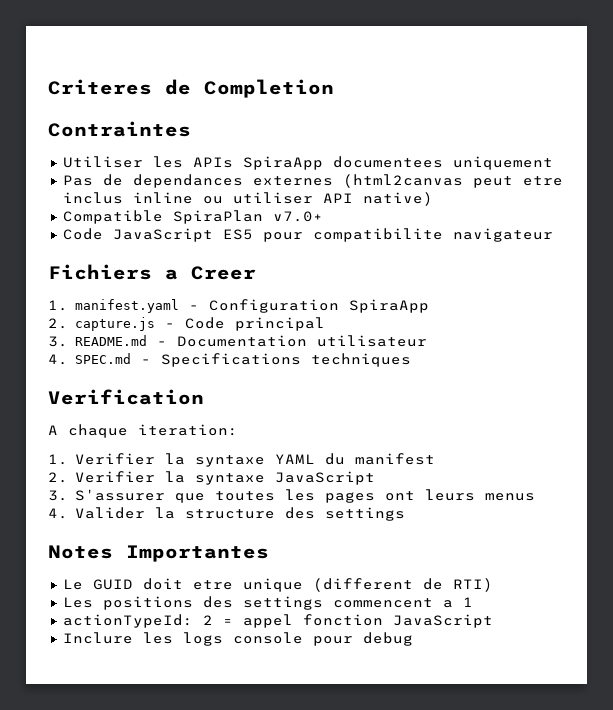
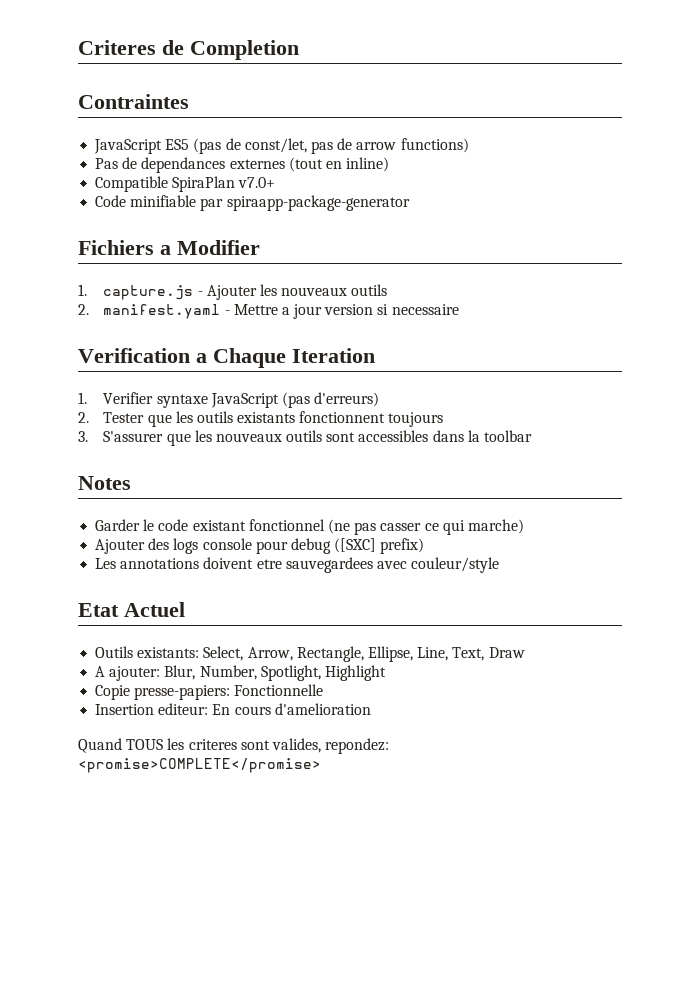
[62,156,553,170] [62,174,563,188] [62,192,433,206] [62,210,323,224] [62,228,553,242] [48,264,256,280] [48,299,429,313] [48,317,325,331] [48,335,427,347] [48,353,411,367] [48,389,204,405] [48,424,238,438] [48,453,435,467] [48,471,375,485] [48,489,535,503] [48,507,405,521] [48,545,269,562] [62,578,493,592] [62,596,473,610] [62,614,493,628] [62,632,413,646] Utiliser les APIs SpiraApp documentees uniquement // Pas de dependances externes (html2canvas peut etre inclus inline ou utiliser API native) // Compatible SpiraPlan v7.0+ // Code JavaScript ES5 pour compatibilite navigateur // Fichiers a Creer // 1. manifest.yaml - Configuration SpiraApp // 2. capture.js - Code principal // 3. README.md - Documentation utilisateur // 4. SPEC.md - Specifications techniques // Verification // A chaque iteration: // 1. Verifier la syntaxe YAML du manifest // 2. Verifier la syntaxe JavaScript // 3. S'assurer que toutes les pages ont leurs menus // 4. Valider la structure des settings // Notes Importantes // Le GUID doit etre unique (different de RTI) // Les positions des settings commencent a 1 // actionTypeId: 2 = appel fonction JavaScript // Inclure les logs console pour debug -> [94,138,469,154] [95,157,390,173] [95,176,276,192] [95,195,410,211] [78,240,260,255] [78,284,388,300] [78,304,459,319] [78,348,375,368] [78,392,380,408] [78,411,444,427] [78,430,533,446] [78,476,131,490] [95,519,524,535] [95,538,425,554] [95,557,500,573] [78,602,185,617] [95,646,525,662] [95,665,386,681] [95,684,324,700] [95,703,371,715] [78,738,390,754] [78,758,321,773] JavaScript ES5 (pas de const/let, pas de arrow functions) // Pas de dependances externes (tout en inline) // Compatible SpiraPlan v7.0+ // Code minifiable par spiraapp-package-generator // Fichiers a Modifier // 1. capture.js - Ajouter les nouveaux outils // 2. manifest.yaml - Mettre a jour version si necessaire // Verification a Chaque Iteration // 1. Verifier syntaxe JavaScript (pas d'erreurs) // 2. Tester que les outils existants fonctionnent toujours // 3. S'assurer que les nouveaux outils sont accessibles dans la toolbar // Notes // Garder le code existant fonctionnel (ne pas casser ce qui marche) // Ajouter des logs console pour debug ([SXC] prefix) // Les annotations doivent etre sauvegardees avec couleur/style // Etat Actuel // Outils existants: Select, Arrow, Rectangle, Ellipse, Line, Text, Draw // A ajouter: Blur, Number, Spotlight, Highlight // Copie presse-papiers: Fonctionnelle // Insertion editeur: En cours d'amelioration // Quand TOUS les criteres sont valides, repondez: <promise>COMPLETE</promise>

